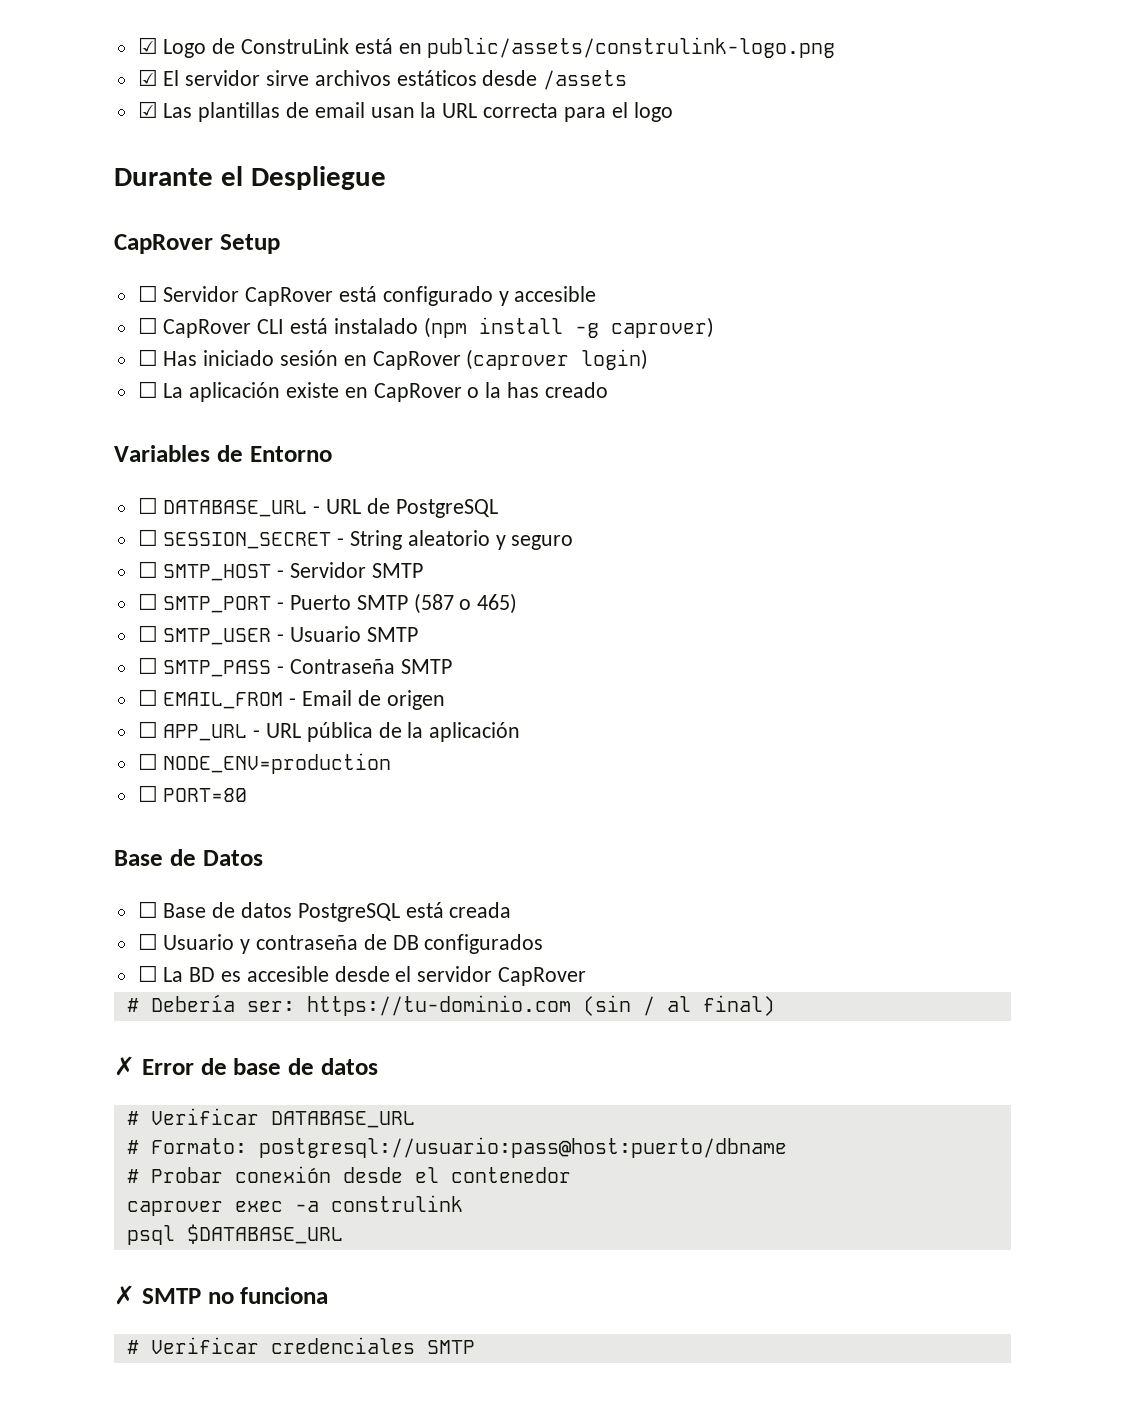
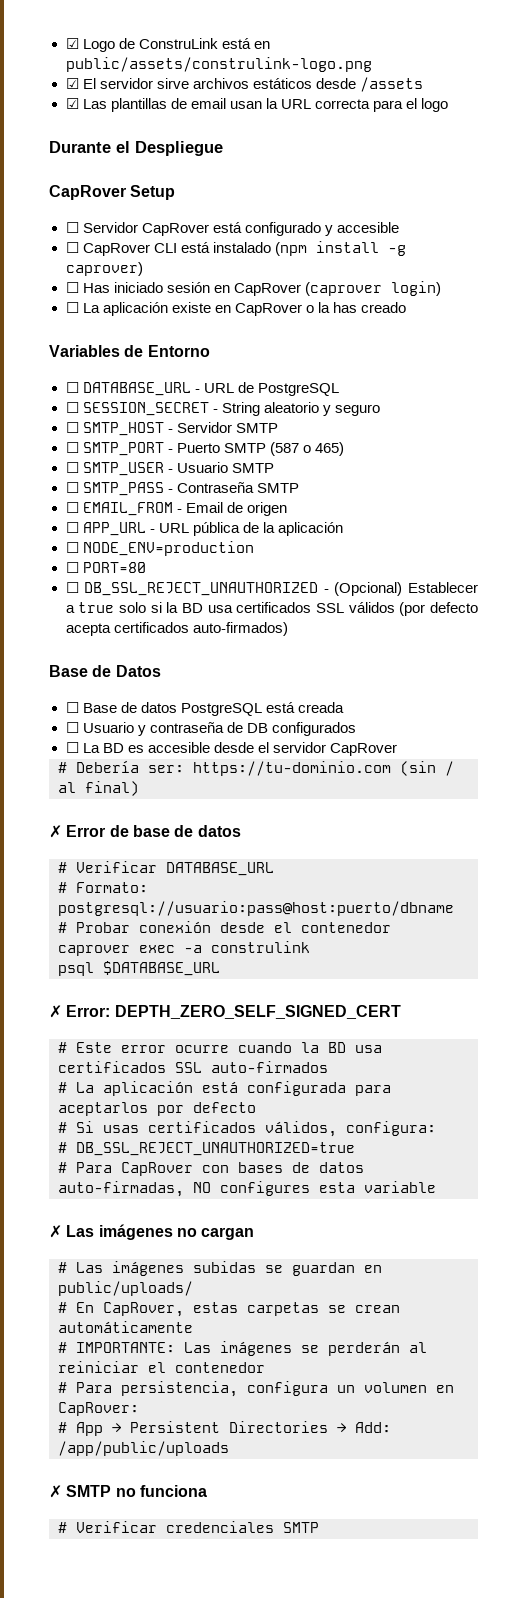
(248, 795) none -> [65,582,478,596] [65,602,479,616] [65,622,288,636] // ☐ DB_SSL_REJECT_UNAUTHORIZED - (Opcional) Establecer a true solo si la BD usa certificados SSL válidos (por defecto acepta certificados auto-firmados)
(343, 1234) none -> [49,1005,401,1019] [58,1042,382,1053] [58,1061,328,1073] [58,1081,391,1096] [58,1102,256,1116] [58,1121,436,1137] [58,1142,355,1156] [58,1162,364,1176] [58,1181,436,1197] [49,1224,255,1240] [58,1261,382,1276] [58,1281,193,1296] [58,1302,400,1317] [58,1321,193,1333] [58,1341,427,1356] [58,1361,265,1373] [58,1381,454,1397] [58,1402,139,1416] [58,1421,391,1436] [58,1441,229,1456] // ✗ Error: DEPTH_ZERO_SELF_SIGNED_CERT // # Este error ocurre cuando la BD usa certificados SSL auto-firmados // # La aplicación está configurada para aceptarlos por defecto // # Si usas certificados válidos, configura: // # DB_SSL_REJECT_UNAUTHORIZED=true // # Para CapRover con bases de datos auto-firmadas, NO configures esta variable // ✗ Las imágenes no cargan // # Las imágenes subidas se guardan en public/uploads/ // # En CapRover, estas carpetas se crean automáticamente // # IMPORTANTE: Las imágenes se perderán al reiniciar el contenedor // # Para persistencia, configura un volumen en CapRover: // # App → Persistent Directories → Add: /app/public/uploads

